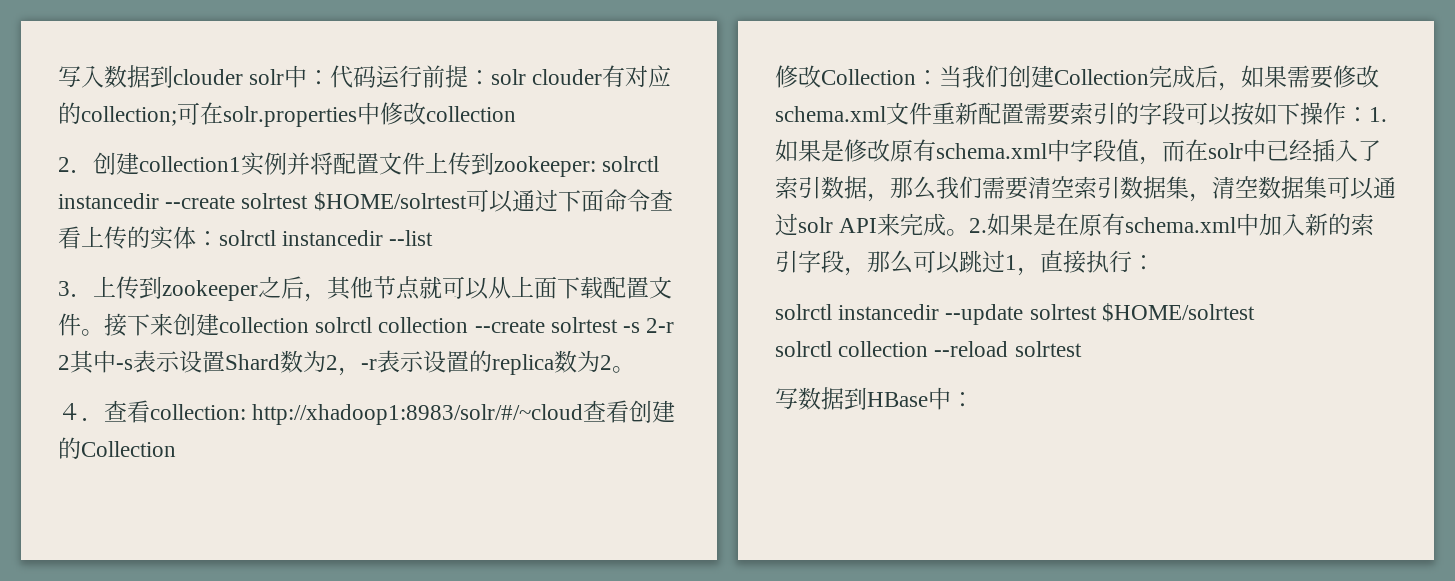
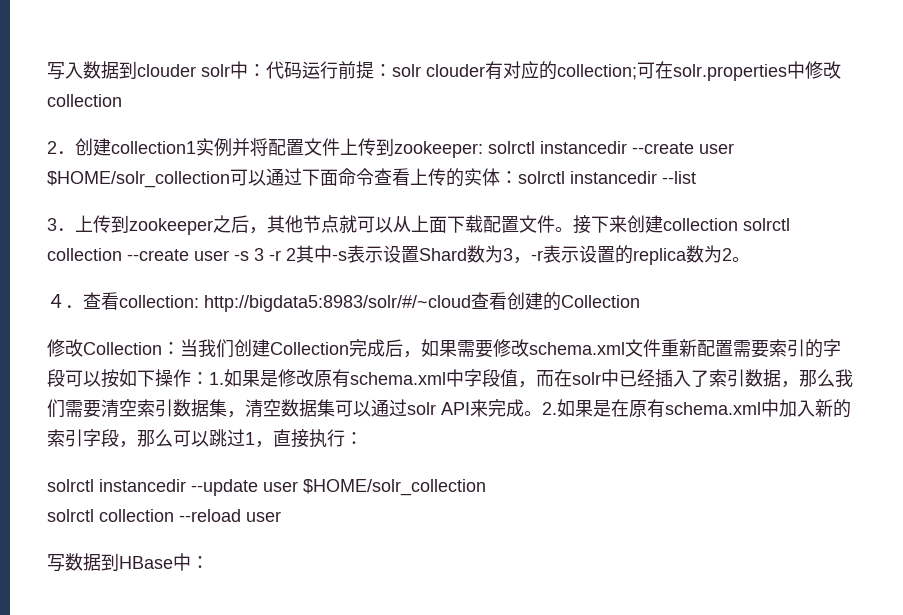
[241,192,467,211] solrtest $HOME/solrtest -> [699,143,734,154] [47,171,230,188] user $HOME/solr_collection
[550,317,675,333] solrtest -s 2-r -> [194,248,281,261] user -s 3 -r
[326,355,338,370] 2 -> [503,248,513,261] 3
[252,404,584,425] http://xhadoop1:8983/solr/#/~cloud -> [204,295,471,312] http://bigdata5:8983/solr/#/~cloud
[1029,303,1255,322] solrtest $HOME/solrtest -> [263,479,486,496] user $HOME/solr_collection
[1014,341,1082,357] solrtest -> [246,511,281,522] user

